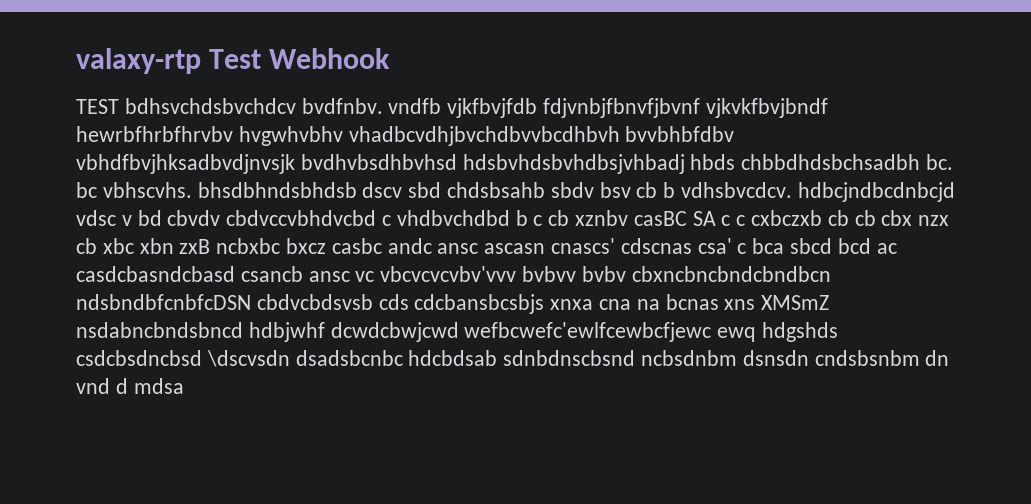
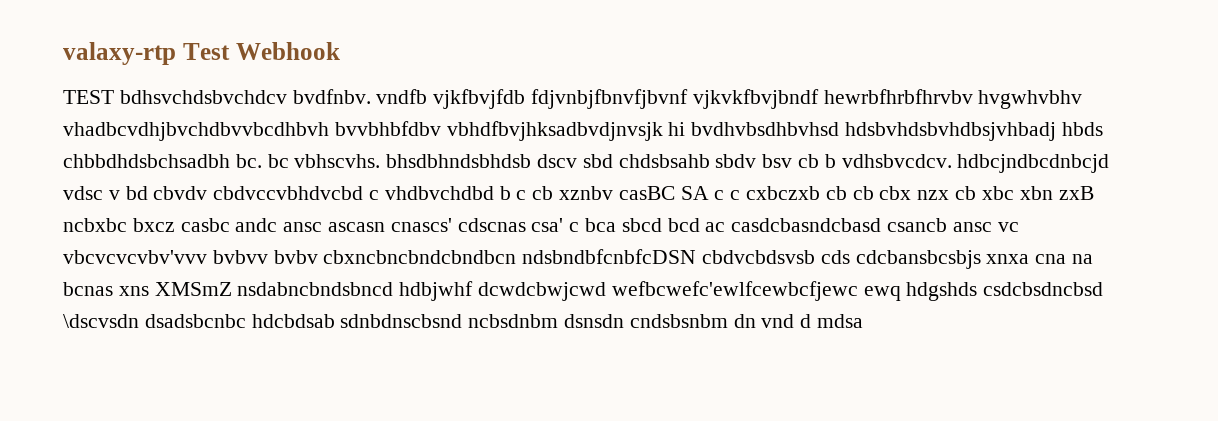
(295, 164) none -> [668,122,686,136] hi

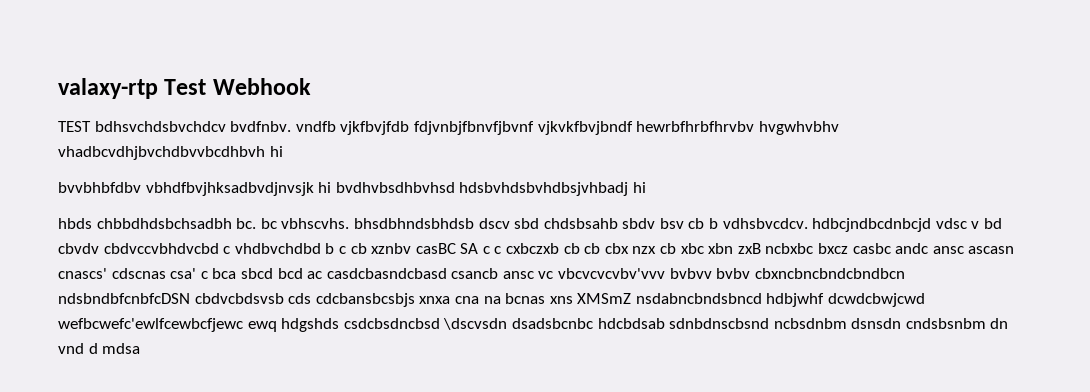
(329, 131) none -> [269,146,283,157] hi //
(1057, 131) none -> [632,182,646,193] hi //

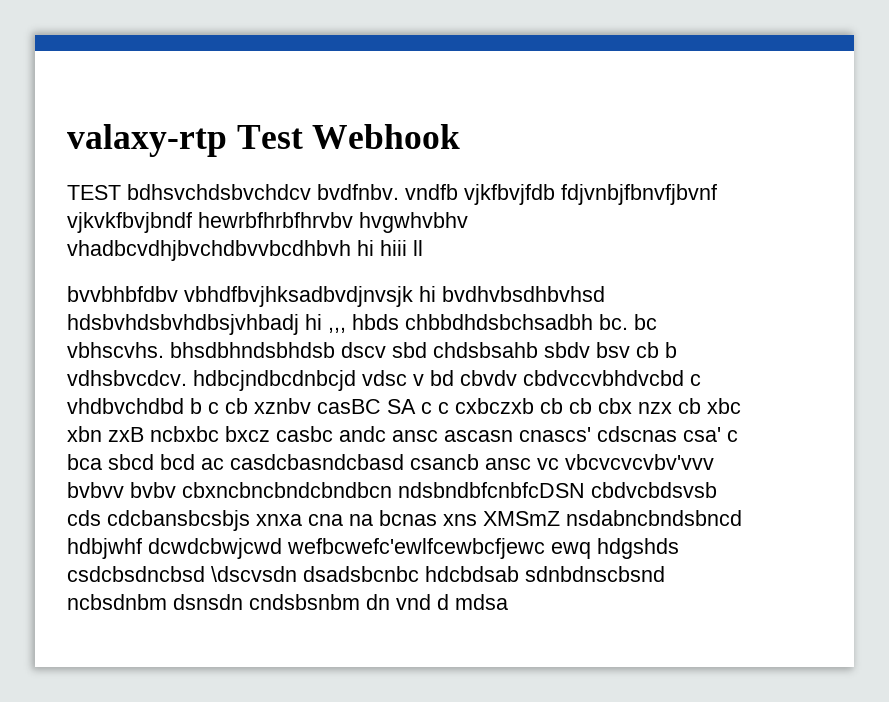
(283, 151) none -> [380,240,423,256] hiii ll
(646, 187) // -> [328,327,346,333] ,,,

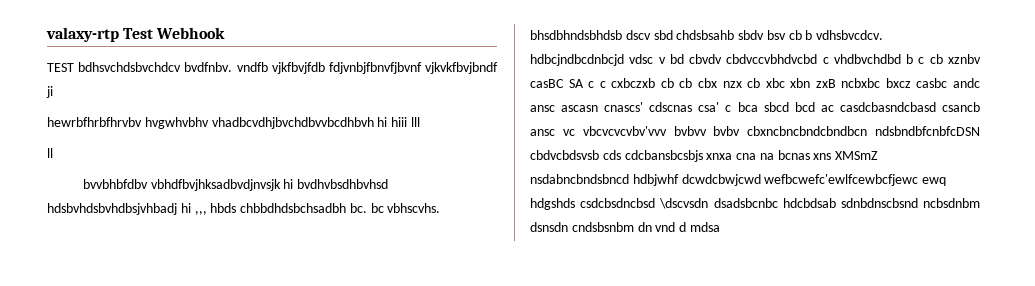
(192, 222) none -> [46,86,53,98] ji //
(407, 248) none -> [410,117,420,127] lll //

